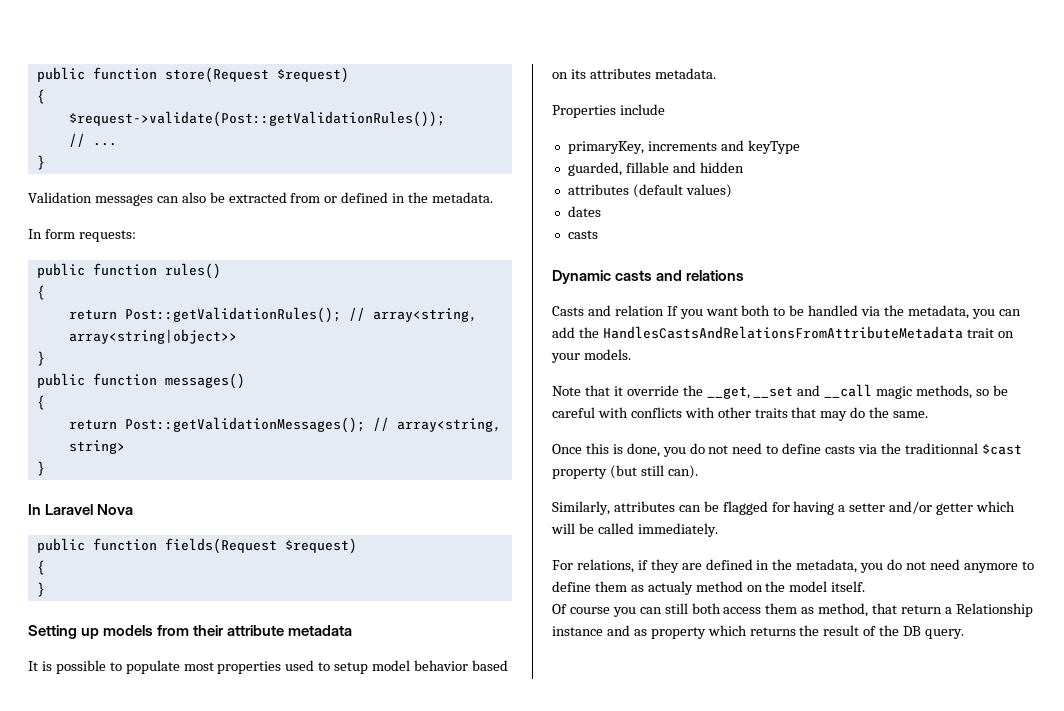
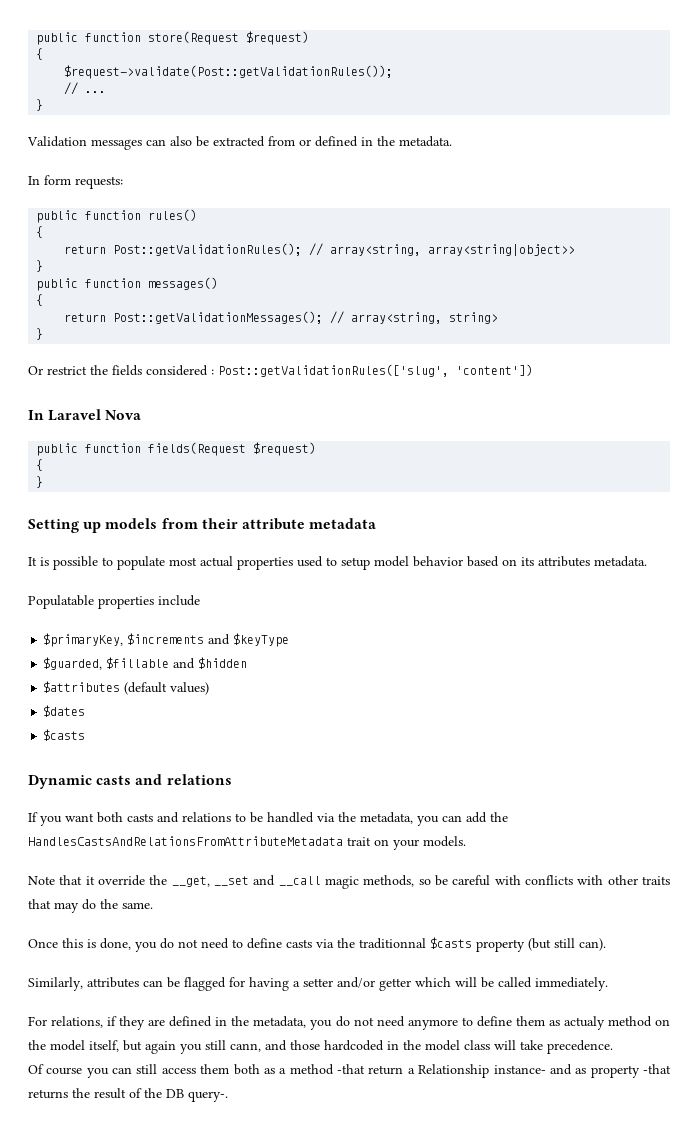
(45, 468) none -> [28,364,533,377] // Or restrict the fields considered : Post::getValidationRules(['slug', 'content'])
(214, 666) none -> [200,556,233,567] actual
[552,105,616,118] Properties -> [28,595,154,609] Populatable properties
[567,140,800,154] [567,162,744,176] [567,184,629,195] primaryKey, increments and keyType // guarded, fillable and hidden // attributes -> [43,633,290,647] [43,657,248,670] [43,681,121,693] $primaryKey, $increments and $keyType // $guarded, $fillable and $hidden // $attributes
[567,206,601,217] [567,230,598,239] dates // casts -> [43,705,86,717] [43,729,86,741] $dates // $casts
[552,305,664,316] Casts and relation -> (232, 779) none
(771, 310) none -> [127,812,231,823] casts and relations
[981,444,1022,455] $cast -> [430,937,472,949] $casts
[831,581,866,592] itself. -> [89,1040,613,1054] itself, but again you still cann, and those hardcoded in the model class will take precedence.
[691,603,721,614] both -> (158, 1069) none
[801,603,898,617] as method, that -> [233,1064,366,1075] both as a method -that
[552,626,603,636] instance -> [493,1065,546,1074] instance-
[707,625,747,636] which -> [642,1064,671,1074] -that
[925,629,965,639] query. -> [188,1091,228,1102] query-.

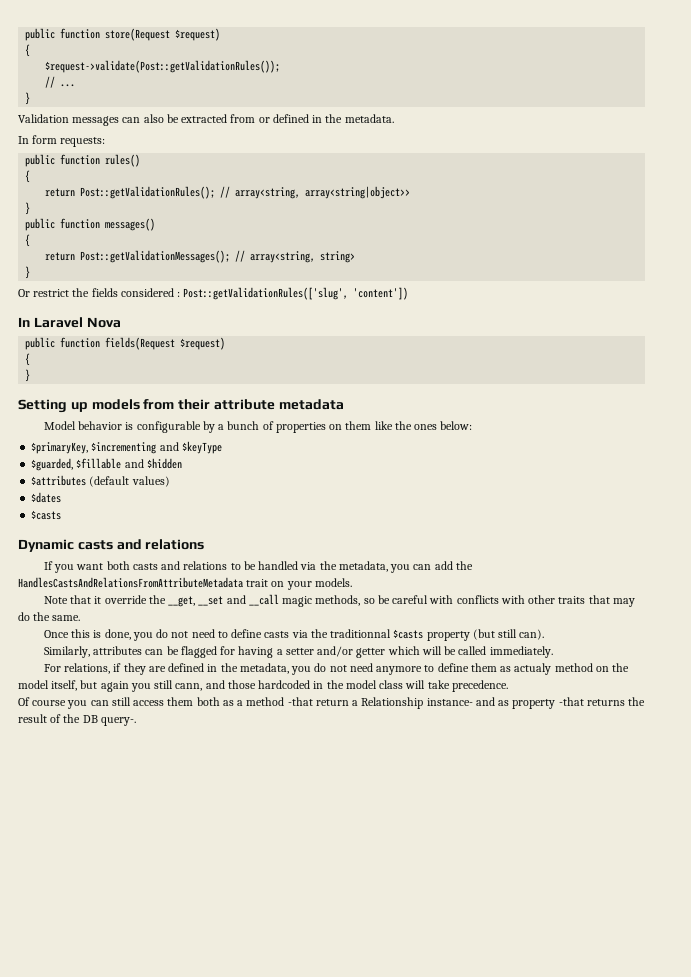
[28,556,647,570] [28,595,200,609] It is possible to populate most actual properties used to setup model behavior based on its attributes metadata. // Populatable properties include -> [44,421,473,433] Model behavior is configurable by a bunch of properties on them like the ones below:
[127,633,205,645] $increments -> [91,442,157,454] $incrementing

